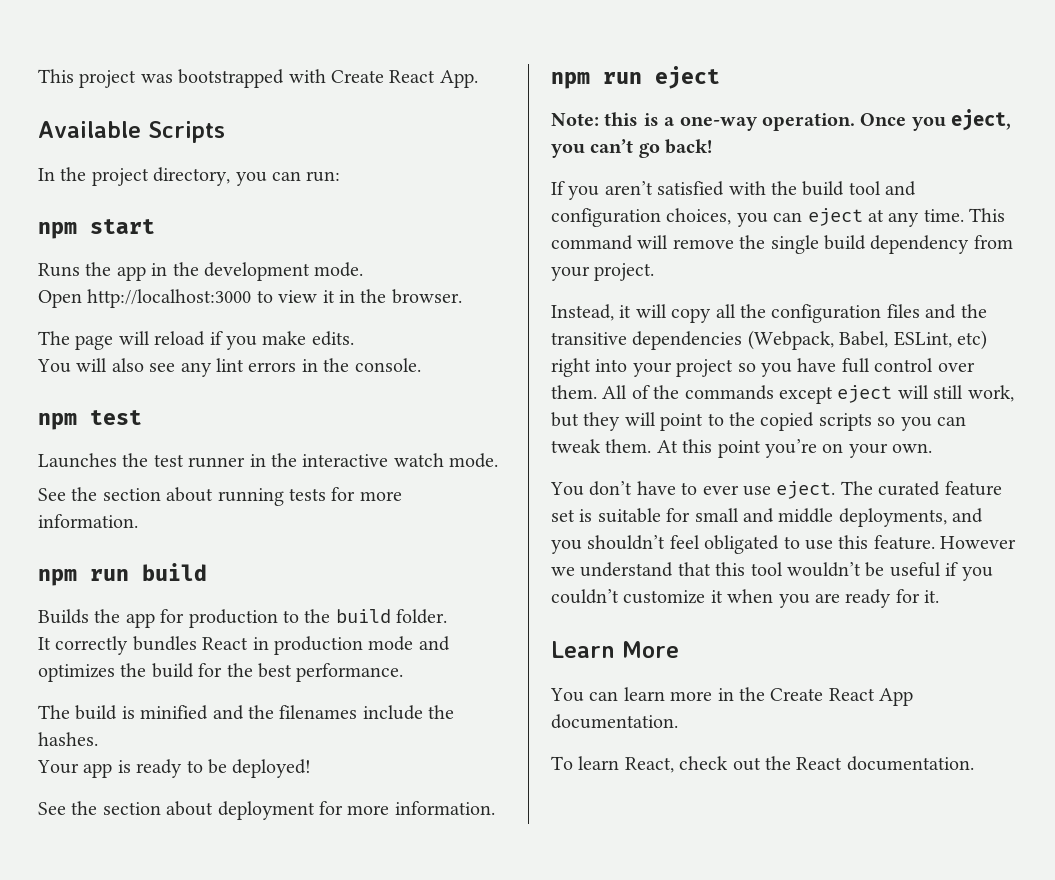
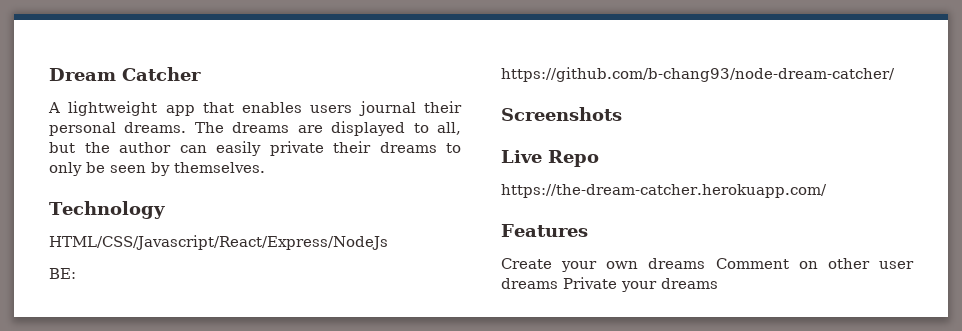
[38,69,478,88] [38,121,225,143] [38,167,341,186] [38,219,155,239] [38,262,364,281] [38,289,462,308] [38,331,354,350] [37,358,421,377] [38,410,142,430] [38,453,499,468] [38,487,402,506] [38,514,138,528] [38,563,207,586] [38,609,448,628] [38,636,450,655] [38,663,404,682] [38,705,455,720] [38,732,98,746] [37,759,312,778] [38,801,495,820] [551,66,720,89] [551,109,1012,131] [551,139,713,158] [551,181,917,200] [551,208,1006,227] [551,235,1013,254] [551,263,655,281] [551,304,987,323] [551,330,987,350] [551,358,975,377] [551,385,1014,404] [551,412,966,431] [551,439,933,458] [550,481,1002,499] [551,508,984,527] [551,535,1017,554] [551,562,993,581] [551,589,940,608] [551,641,679,658] [550,687,914,706] [551,714,678,729] [551,756,974,773] This project was bootstrapped with Create React App. // Available Scripts // In the project directory, you can run: // npm start // Runs the app in the development mode. // Open http://localhost:3000 to view it in the browser. // The page will reload if you make edits. // You will also see any lint errors in the console. // npm test // Launches the test runner in the interactive watch mode. // See the section about running tests for more information. // npm run build // Builds the app for production to the build folder. // It correctly bundles React in production mode and optimizes the build for the best performance. // The build is minified and the filenames include the hashes. // Your app is ready to be deployed! // See the section about deployment for more information. // npm run eject // Note: this is a one-way operation. Once you eject, you can’t go back! // If you aren’t satisfied with the build tool and configuration choices, you can eject at any time. This command will remove the single build dependency from your project. // Instead, it will copy all the configuration files and the transitive dependencies (Webpack, Babel, ESLint, etc) right into your project so you have full control over them. All of the commands except eject will still work, but they will point to the copied scripts so you can tweak them. At this point you’re on your own. // You don’t have to ever use eject. The curated feature set is suitable for small and middle deployments, and you shouldn’t feel obligated to use this feature. However we understand that this tool wouldn’t be useful if you couldn’t customize it when you are ready for it. // Learn More // You can learn more in the Create React App documentation. // To learn React, check out the React documentation. -> [49,67,201,81] [48,101,462,116] [49,121,461,136] [49,141,461,156] [49,162,265,176] [49,201,165,219] [49,235,388,250] [49,268,76,279] [501,67,895,82] [501,107,622,121] [501,150,599,167] [501,184,827,198] [501,224,588,237] [501,258,914,272] [501,277,718,292] Dream Catcher // A lightweight app that enables users journal their personal dreams. The dreams are displayed to all, but the author can easily private their dreams to only be seen by themselves. // Technology // HTML/CSS/Javascript/React/Express/NodeJs // BE: https://github.com/b-chang93/node-dream-catcher/ // Screenshots // Live Repo // https://the-dream-catcher.herokuapp.com/ // Features // Create your own dreams Comment on other user dreams Private your dreams

